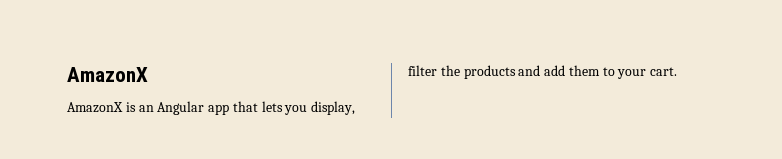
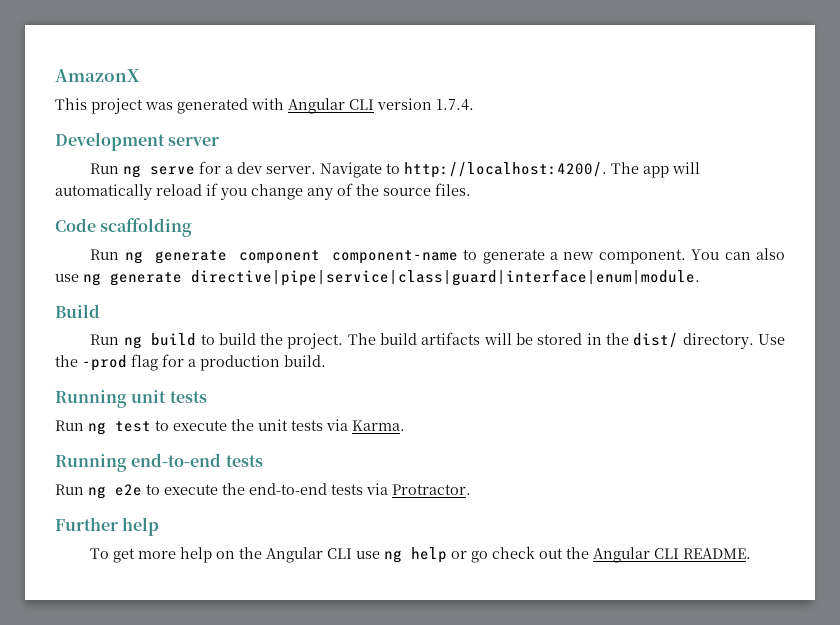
[67,101,356,115] [408,65,678,79] AmazonX is an Angular app that lets you display, filter the products and add them to your cart. -> [55,98,474,114] [55,132,220,151] [90,161,701,178] [55,183,471,200] [55,218,193,237] [90,248,785,264] [55,269,700,286] [55,304,100,318] [90,332,785,349] [55,354,326,371] [55,390,207,408] [55,419,405,435] [55,453,263,472] [55,483,471,499] [55,517,160,536] [90,546,752,563] This project was generated with Angular CLI version 1.7.4. // Development server // Run ng serve for a dev server. Navigate to http://localhost:4200/. The app will automatically reload if you change any of the source files. // Code scaffolding // Run ng generate component component-name to generate a new component. You can also use ng generate directive|pipe|service|class|guard|interface|enum|module. // Build // Run ng build to build the project. The build artifacts will be stored in the dist/ directory. Use the -prod flag for a production build. // Running unit tests // Run ng test to execute the unit tests via Karma. // Running end-to-end tests // Run ng e2e to execute the end-to-end tests via Protractor. // Further help // To get more help on the Angular CLI use ng help or go check out the Angular CLI README.

